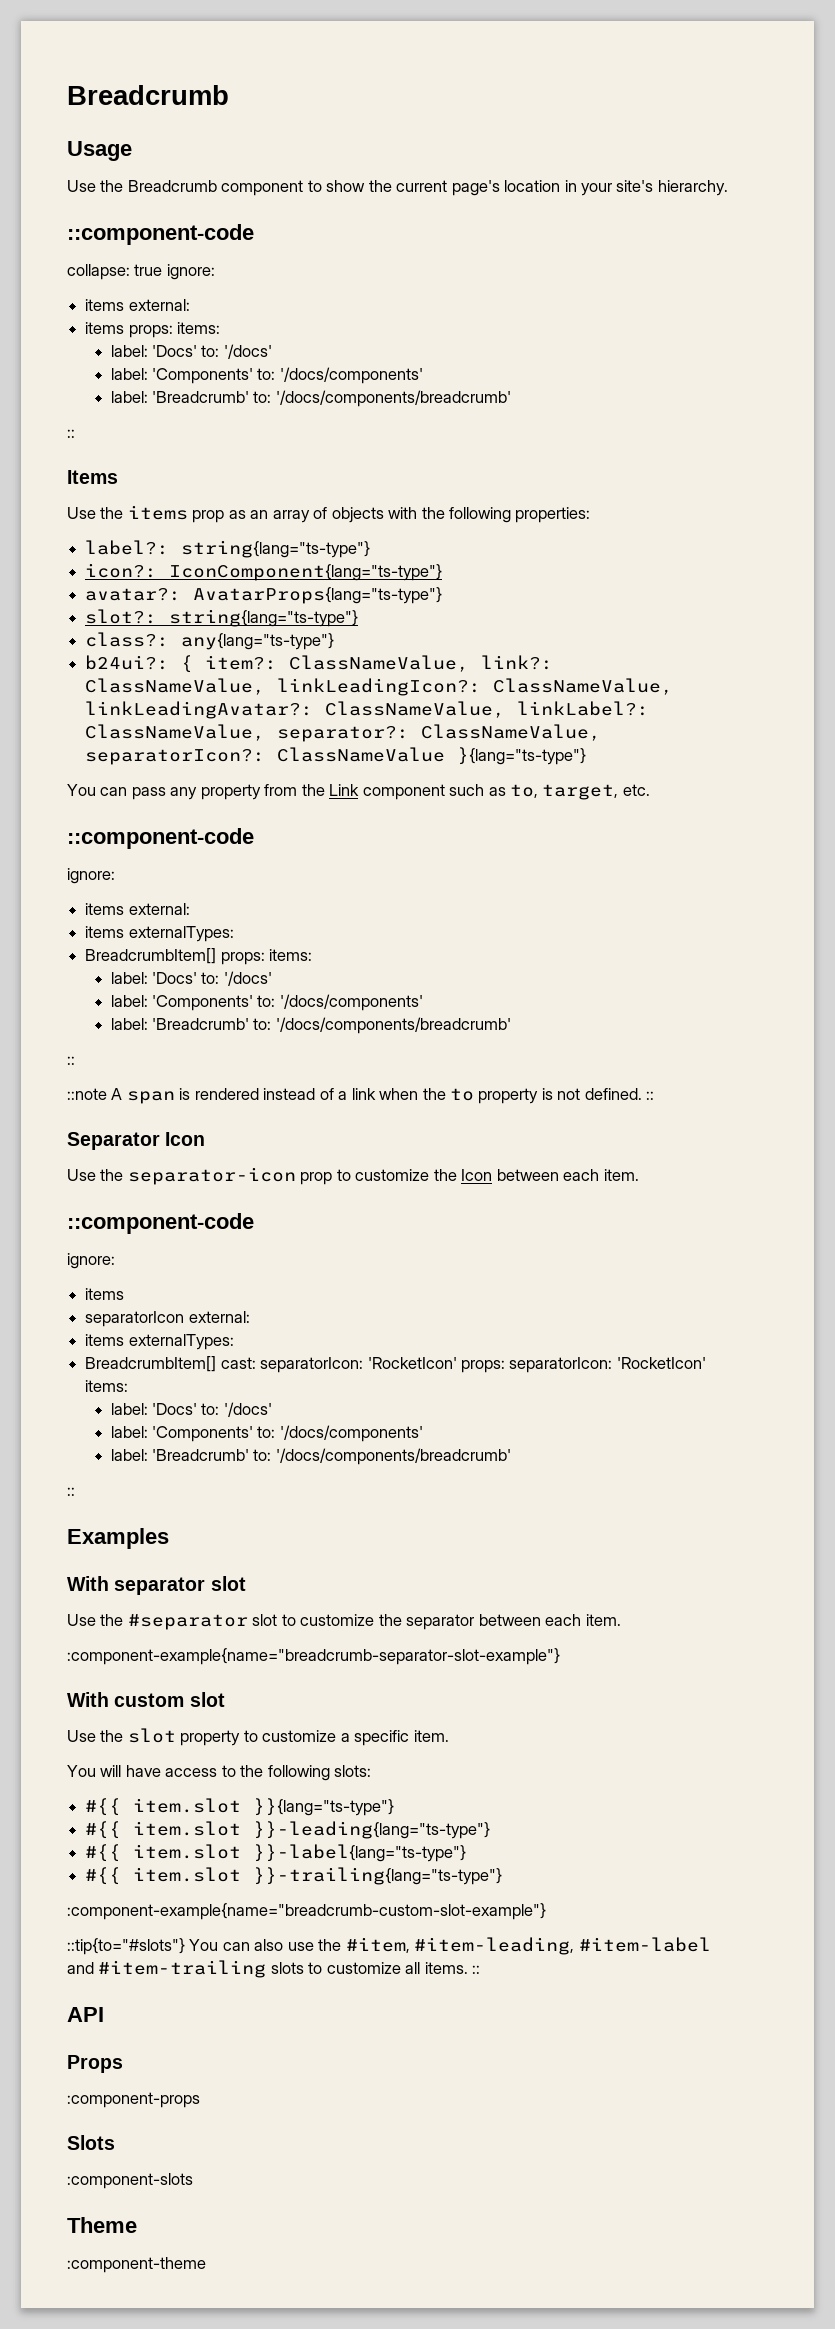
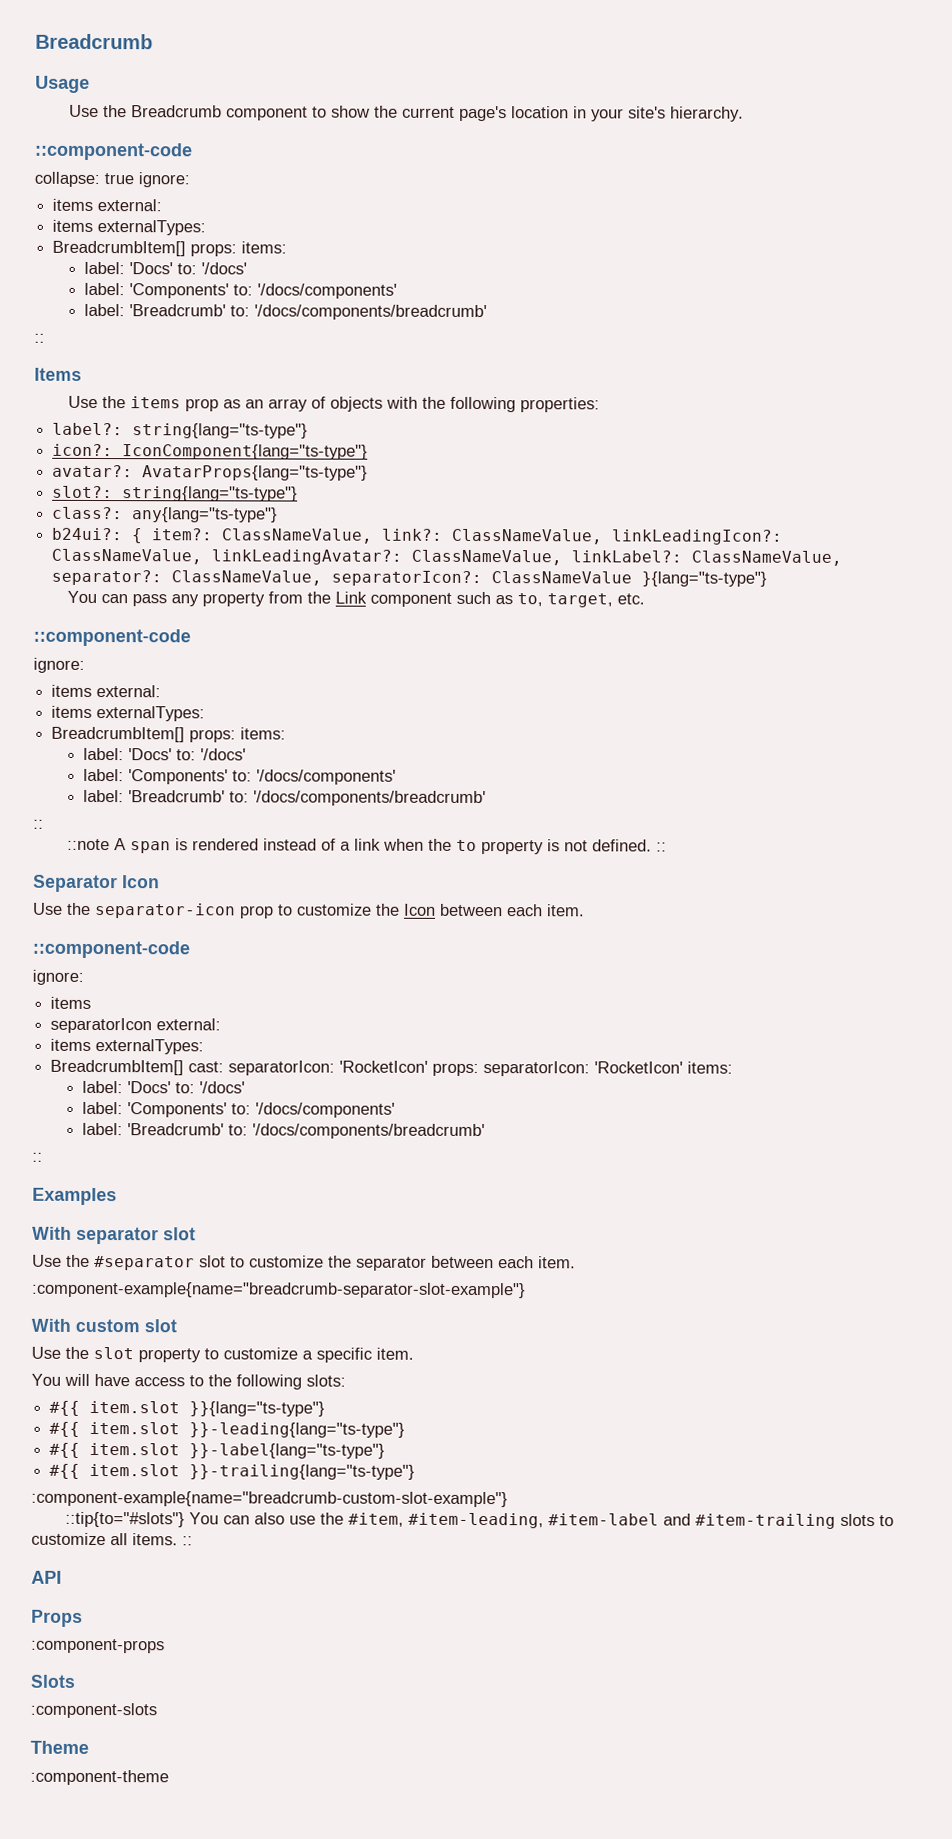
(125, 328) none -> [97,220,207,236] [52,240,187,257] externalTypes: // BreadcrumbItem[]

